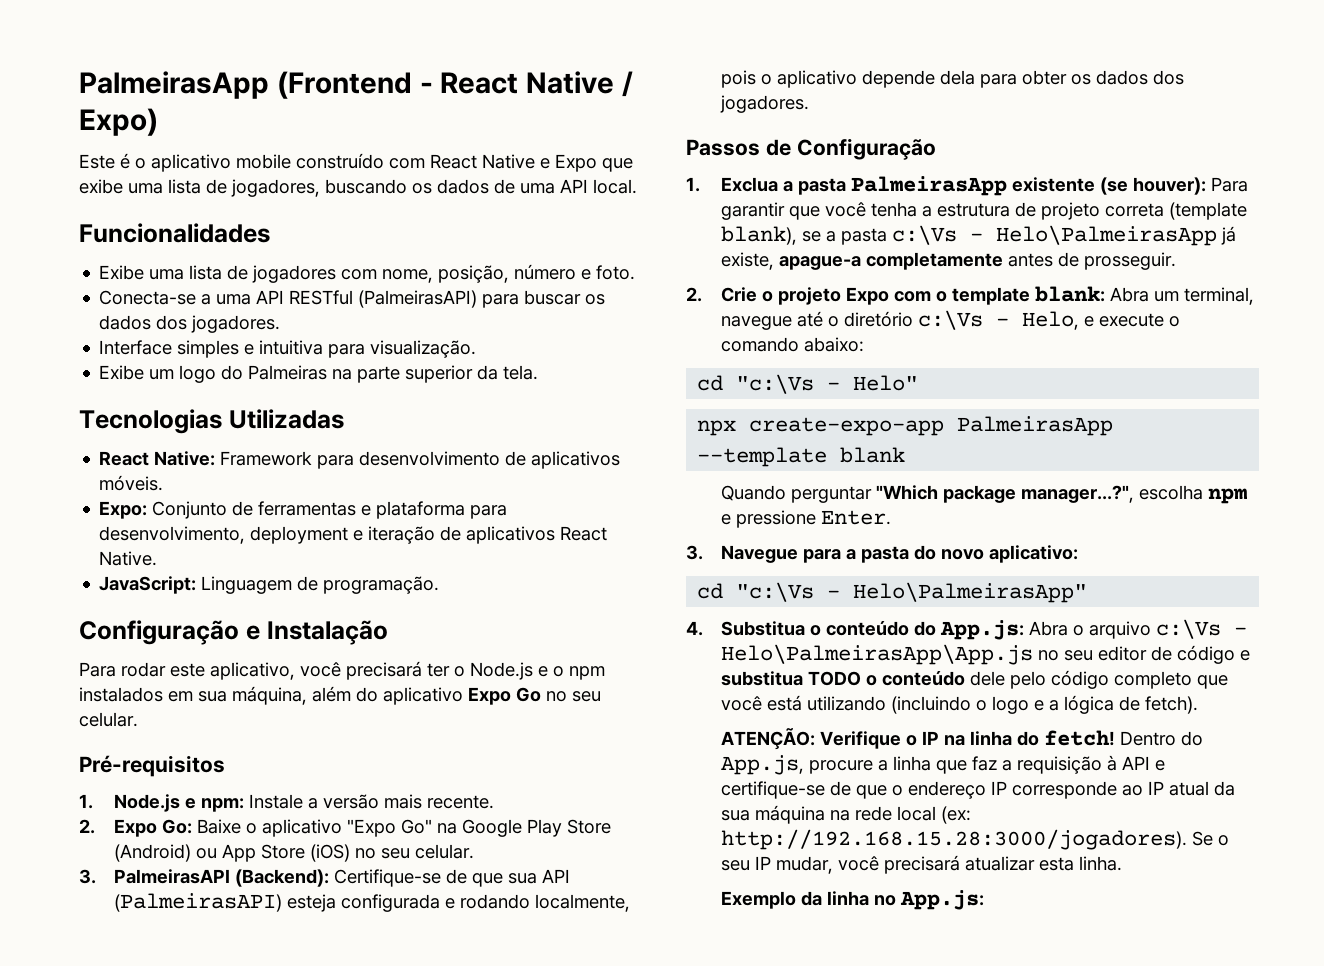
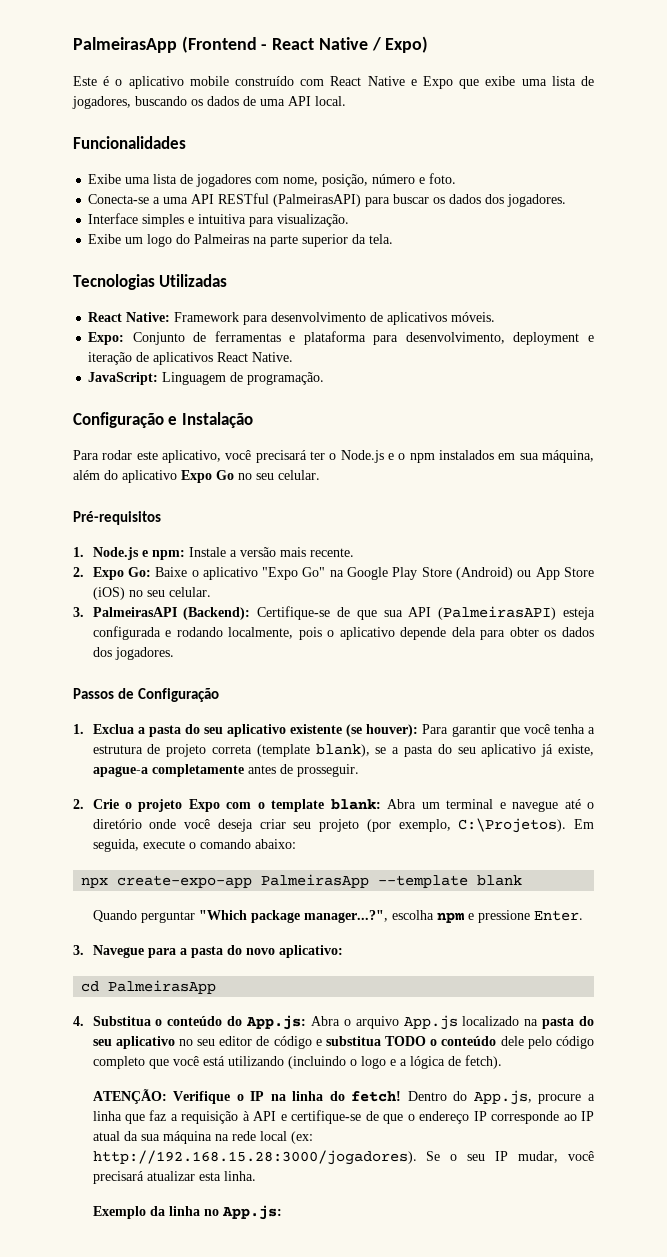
[850,176,1007,196] PalmeirasApp -> [184,724,287,737] do seu aplicativo
[891,225,1217,246] c:\Vs - Helo\PalmeirasApp -> [437,744,537,757] do seu aplicativo
[1183,287,1254,305] terminal, -> [446,799,506,809] terminal e
[917,310,1094,330] c:\Vs - Helo, e -> [149,818,594,833] [92,839,139,852] onde você deseja criar seu projeto (por exemplo, C:\Projetos). Em seguida,
[697,374,919,394] // cd "c:\Vs - Helo" -> (296, 844) none
[736,582,1088,603] "c:\Vs - Helo\PalmeirasApp" -> [108,980,217,994] PalmeirasApp
[1155,619,1247,639] [720,644,1033,665] c:\Vs - Helo\PalmeirasApp\App.js -> [403,1015,595,1030] [92,1036,175,1049] App.js localizado na pasta do seu aplicativo

